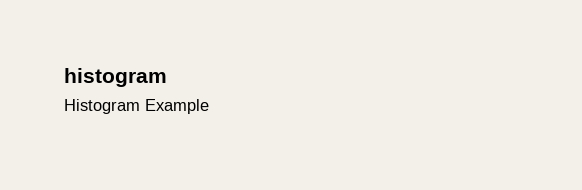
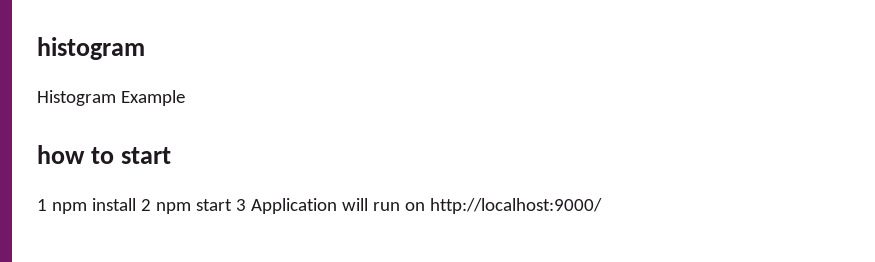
(209, 106) none -> [37,145,172,164] [37,198,602,214] // how to start // 1 npm install 2 npm start 3 Application will run on http://localhost:9000/

